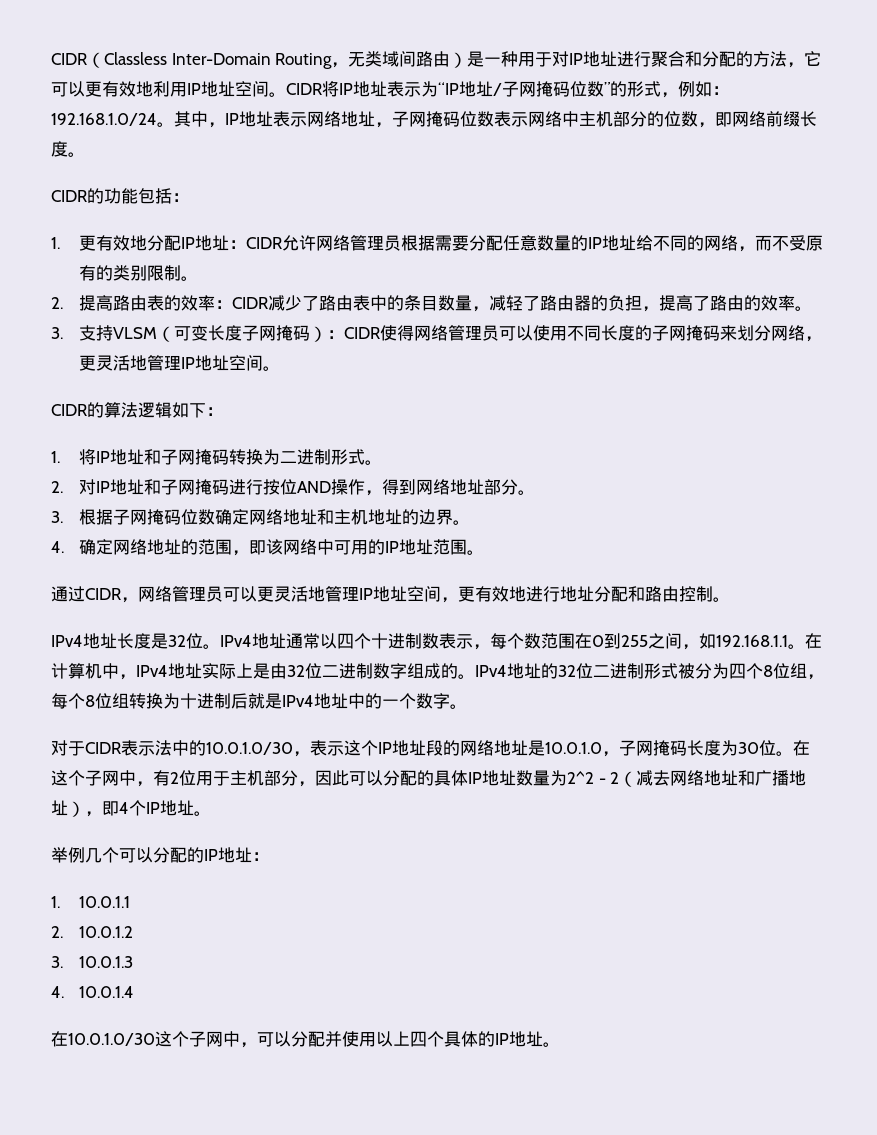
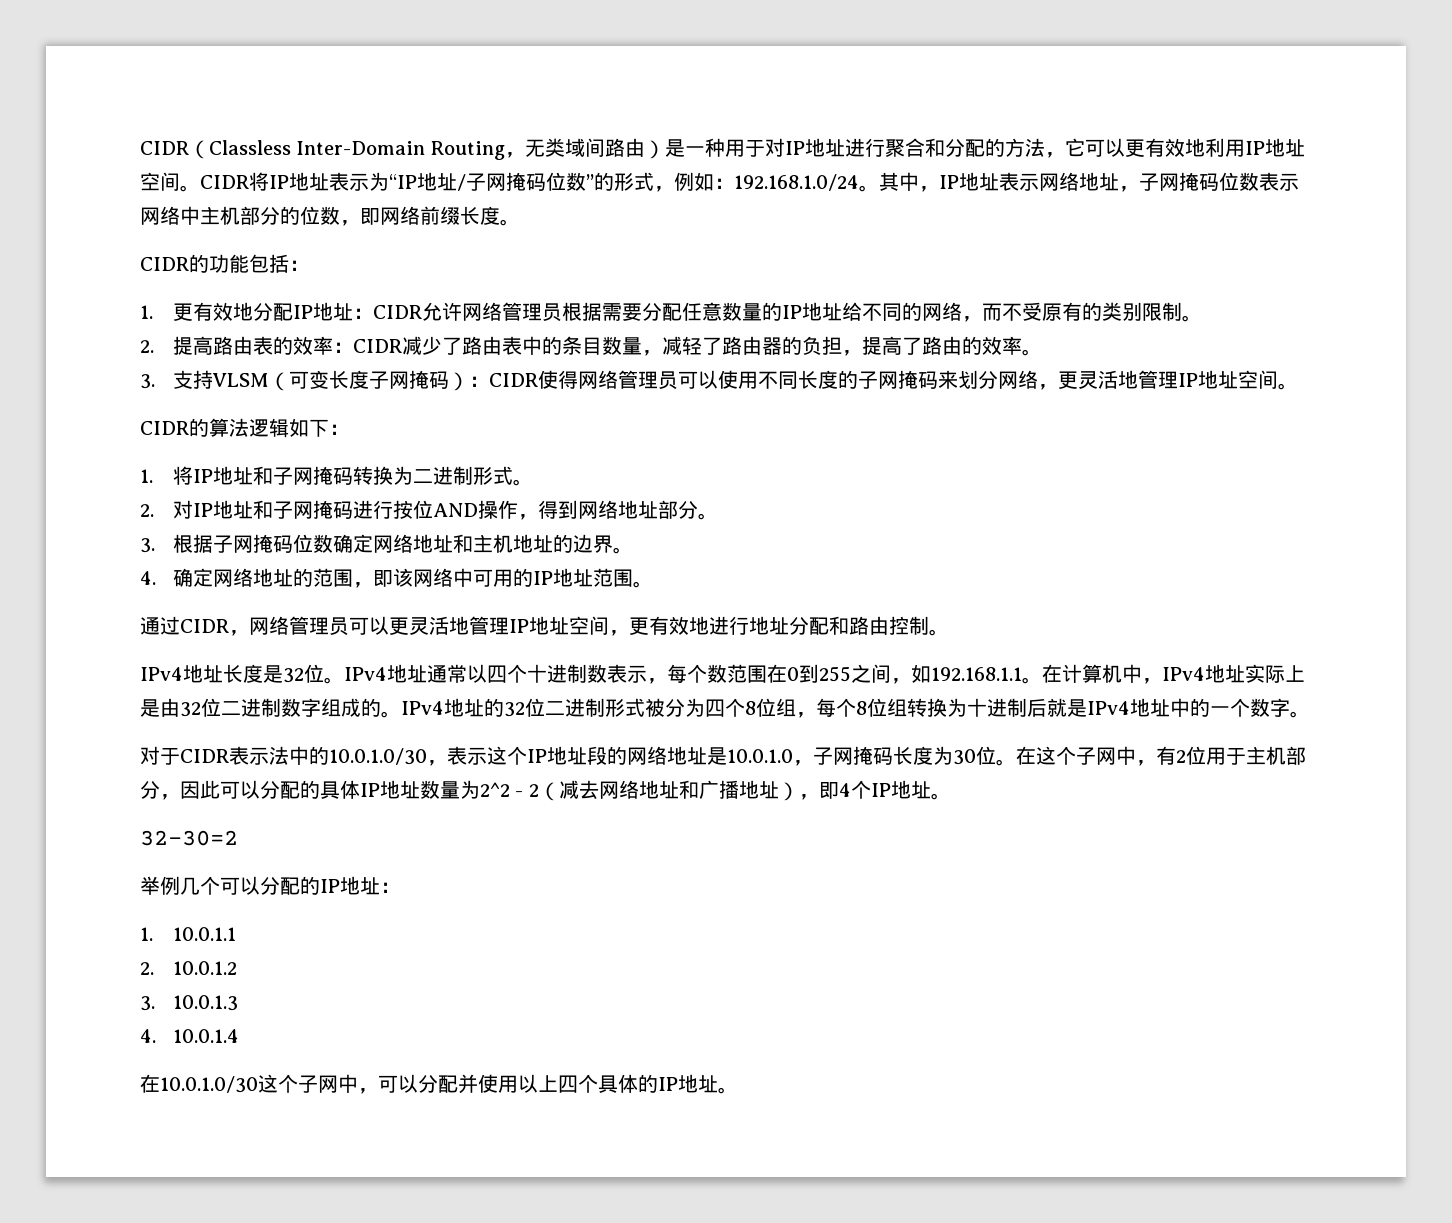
(211, 813) none -> [140,830,238,846] // 32-30=2

